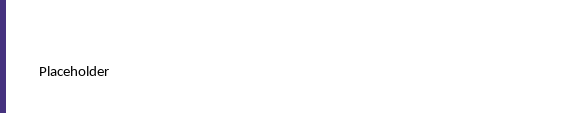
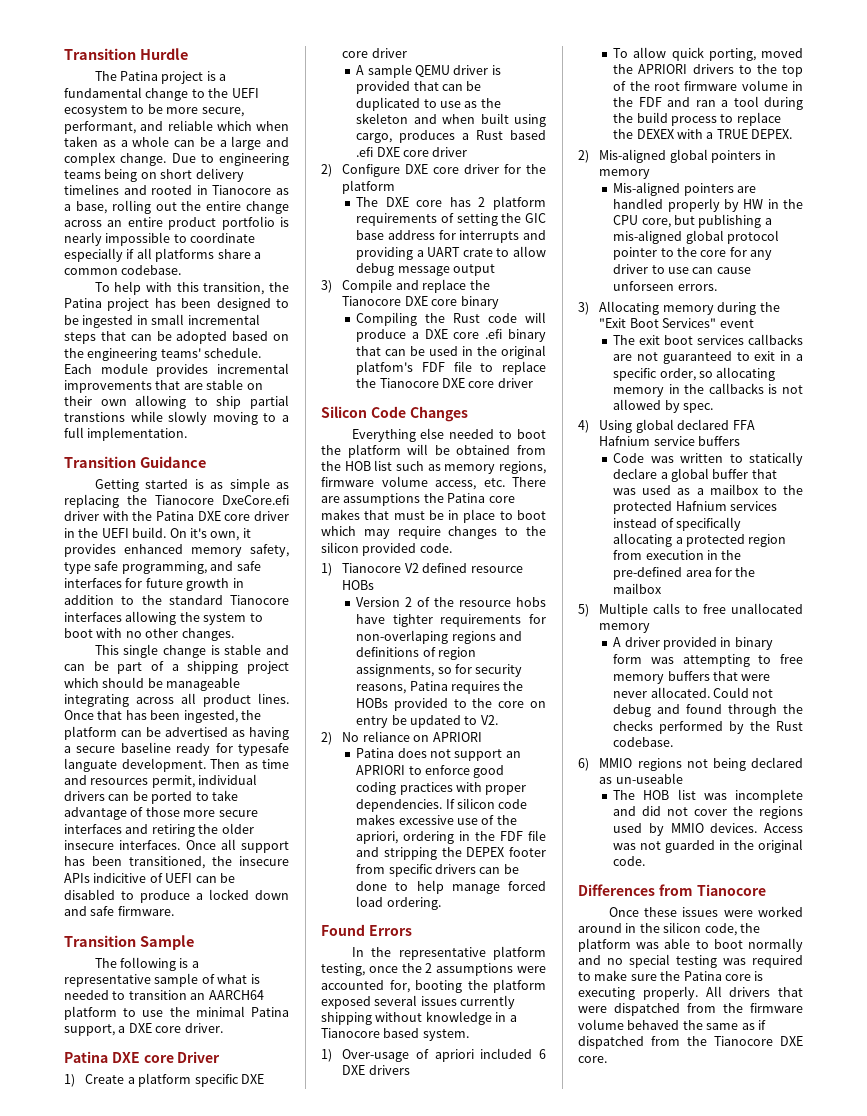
[39,66,109,76] Placeholder -> [64,48,188,60] [94,71,227,84] [64,87,259,101] [64,104,244,117] [64,120,289,134] [64,136,289,150] [64,152,289,166] [64,168,244,182] [64,184,289,195] [64,200,289,214] [64,216,289,230] [64,232,256,246] [64,248,261,262] [64,265,182,275] [94,281,289,295] [64,298,289,311] [64,314,260,328] [64,331,289,344] [64,347,262,361] [64,363,289,377] [64,379,263,393] [64,395,289,409] [64,411,289,425] [64,427,188,441] [64,456,206,468] [94,478,289,492] [64,494,289,508] [64,511,289,521] [64,527,251,541] [64,544,289,557] [64,561,261,574] [64,578,244,591] [64,595,289,605] [64,611,263,625] [64,628,234,641] [94,644,289,658] [64,661,289,674] [64,677,241,691] [64,693,289,707] [64,710,261,723] [64,726,289,740] [64,742,289,756] [64,758,289,772] [64,774,258,788] [64,790,238,804] [64,807,258,820] [64,823,254,837] [64,839,289,853] [64,856,289,869] [64,873,235,883] [64,889,289,903] [64,906,174,916] [64,935,194,950] [94,957,199,971] [64,973,260,987] [64,990,264,1000] [64,1006,289,1020] [64,1023,223,1036] [64,1051,221,1063] [64,1073,264,1087] [342,48,407,58] [356,64,501,78] [356,81,482,94] [356,97,501,111] [356,113,546,127] [356,130,546,143] [356,147,468,157] [321,164,546,177] [342,180,396,194] [356,196,546,210] [356,213,546,226] [356,230,546,243] [356,246,546,260] [356,263,495,276] [321,279,490,293] [342,296,499,309] [356,312,546,326] [356,329,546,342] [356,345,546,359] [356,361,546,375] [356,378,533,388] [321,406,468,422] [351,428,546,442] [321,444,546,458] [321,460,546,474] [321,476,546,490] [321,493,515,506] [321,509,546,523] [321,526,546,539] [321,542,452,556] [321,563,523,576] [342,580,375,590] [356,597,546,607] [356,614,546,627] [356,630,522,644] [356,647,476,660] [356,664,523,677] [356,681,524,694] [356,698,546,711] [356,715,498,728] [321,731,482,745] [356,748,521,761] [356,765,505,778] [356,782,527,795] [356,798,528,812] [356,814,517,825] [356,830,546,844] [356,847,546,860] [356,864,519,877] [356,880,546,894] [356,896,441,910] [321,924,412,936] [351,946,546,960] [321,963,546,976] [321,979,546,993] [321,995,516,1009] [321,1011,517,1025] [321,1028,469,1041] [321,1048,546,1062] [342,1065,410,1075] [613,47,803,61] [613,64,803,77] [613,80,803,91] [613,96,803,110] [613,112,781,126] [613,129,793,139] [578,149,776,163] [599,169,651,179] [613,182,756,196] [613,198,803,212] [613,214,772,228] [613,230,779,244] [613,247,773,260] [613,264,751,274] [613,281,717,291] [578,301,780,315] [599,318,754,328] [613,334,803,345] [613,351,803,364] [613,367,776,381] [613,383,803,397] [613,399,713,413] [578,419,755,433] [599,436,741,446] [613,452,803,466] [613,468,777,482] [613,484,803,495] [613,501,777,514] [613,517,741,531] [613,533,787,547] [613,550,742,560] [613,567,756,580] [613,583,663,594] [578,603,803,617] [599,623,651,633] [613,637,773,650] [613,654,803,667] [613,671,771,684] [613,687,774,698] [613,704,803,717] [613,720,803,734] [613,737,674,747] [578,757,803,771] [599,773,683,784] [613,789,803,803] [613,806,803,819] [613,823,803,836] [613,839,803,853] [613,856,646,866] [578,884,766,896] [608,906,803,917] [578,922,760,936] [578,938,803,952] [578,954,803,968] [578,970,764,981] [578,986,803,1000] [578,1003,803,1016] [578,1019,766,1030] [578,1036,803,1049] [578,1056,607,1063] Transition Hurdle // The Patina project is a fundamental change to the UEFI ecosystem to be more secure, performant, and reliable which when taken as a whole can be a large and complex change. Due to engineering teams being on short delivery timelines and rooted in Tianocore as a base, rolling out the entire change across an entire product portfolio is nearly impossible to coordinate especially if all platforms share a common codebase. // To help with this transition, the Patina project has been designed to be ingested in small incremental steps that can be adopted based on the engineering teams' schedule. Each module provides incremental improvements that are stable on their own allowing to ship partial transtions while slowly moving to a full implementation. // Transition Guidance // Getting started is as simple as replacing the Tianocore DxeCore.efi driver with the Patina DXE core driver in the UEFI build. On it's own, it provides enhanced memory safety, type safe programming, and safe interfaces for future growth in addition to the standard Tianocore interfaces allowing the system to boot with no other changes. // This single change is stable and can be part of a shipping project which should be manageable integrating across all product lines. Once that has been ingested, the platform can be advertised as having a secure baseline ready for typesafe languate development. Then as time and resources permit, individual drivers can be ported to take advantage of those more secure interfaces and retiring the older insecure interfaces. Once all support has been transitioned, the insecure APIs indicitive of UEFI can be disabled to produce a locked down and safe firmware. // Transition Sample // The following is a representative sample of what is needed to transition an AARCH64 platform to use the minimal Patina support, a DXE core driver. // Patina DXE core Driver // 1) Create a platform specific DXE core driver // A sample QEMU driver is provided that can be duplicated to use as the skeleton and when built using cargo, produces a Rust based .efi DXE core driver // 2) Configure DXE core driver for the platform // The DXE core has 2 platform requirements of setting the GIC base address for interrupts and providing a UART crate to allow debug message output // 3) Compile and replace the Tianocore DXE core binary // Compiling the Rust code will produce a DXE core .efi binary that can be used in the original platfom's FDF file to replace the Tianocore DXE core driver // Silicon Code Changes // Everything else needed to boot the platform will be obtained from the HOB list such as memory regions, firmware volume access, etc. There are assumptions the Patina core makes that must be in place to boot which may require changes to the silicon provided code. // 1) Tianocore V2 defined resource HOBs // Version 2 of the resource hobs have tighter requirements for non-overlaping regions and definitions of region assignments, so for security reasons, Patina requires the HOBs provided to the core on entry be updated to V2. // 2) No reliance on APRIORI // Patina does not support an APRIORI to enforce good coding practices with proper dependencies. If silicon code makes excessive use of the apriori, ordering in the FDF file and stripping the DEPEX footer from specific drivers can be done to help manage forced load ordering. // Found Errors // In the representative platform testing, once the 2 assumptions were accounted for, booting the platform exposed several issues currently shipping without knowledge in a Tianocore based system. // 1) Over-usage of apriori included 6 DXE drivers // To allow quick porting, moved the APRIORI drivers to the top of the root firmware volume in the FDF and ran a tool during the build process to replace the DEXEX with a TRUE DEPEX. // 2) Mis-aligned global pointers in memory // Mis-aligned pointers are handled properly by HW in the CPU core, but publishing a mis-aligned global protocol pointer to the core for any driver to use can cause unforseen errors. // 3) Allocating memory during the "Exit Boot Services" event // The exit boot services callbacks are not guaranteed to exit in a specific order, so allocating memory in the callbacks is not allowed by spec. // 4) Using global declared FFA Hafnium service buffers // Code was written to statically declare a global buffer that was used as a mailbox to the protected Hafnium services instead of specifically allocating a protected region from execution in the pre-defined area for the mailbox // 5) Multiple calls to free unallocated memory // A driver provided in binary form was attempting to free memory buffers that were never allocated. Could not debug and found through the checks performed by the Rust codebase. // 6) MMIO regions not being declared as un-useable // The HOB list was incomplete and did not cover the regions used by MMIO devices. Access was not guarded in the original code. // Differences from Tianocore // Once these issues were worked around in the silicon code, the platform was able to boot normally and no special testing was required to make sure the Patina core is executing properly. All drivers that were dispatched from the firmware volume behaved the same as if dispatched from the Tianocore DXE core.

